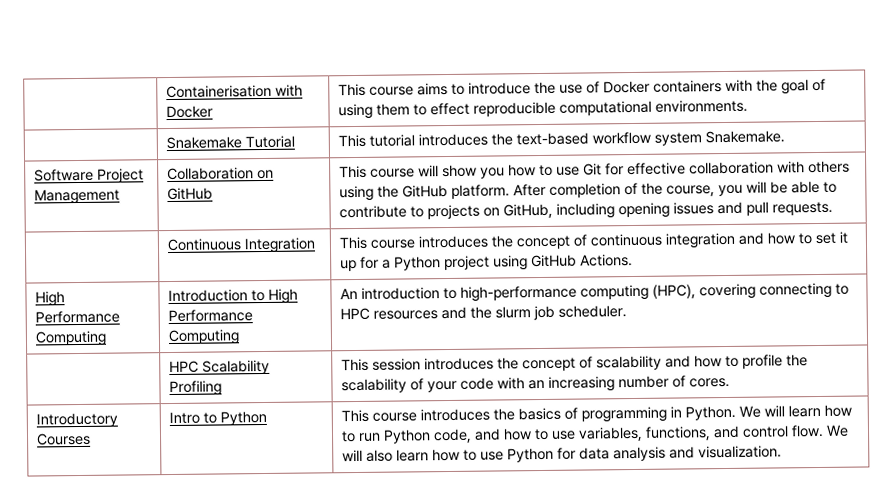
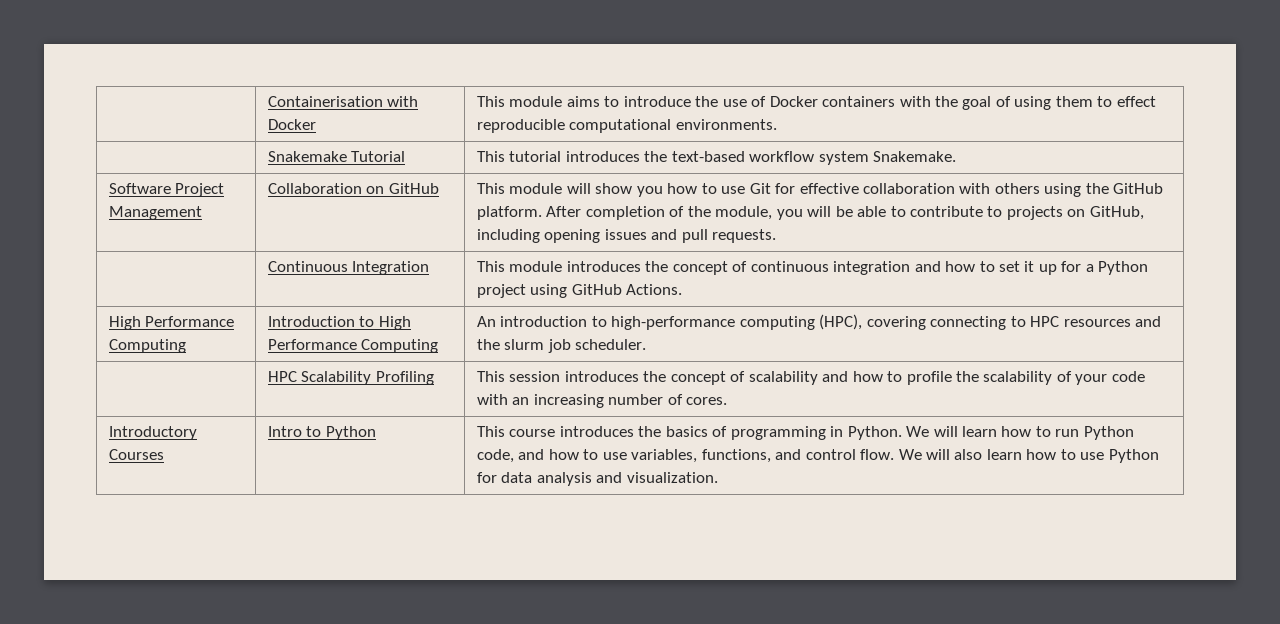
[368,86,414,96] course -> [509,96,563,107] module
[369,168,415,178] course -> [509,183,563,194] module
[665,185,715,197] course, -> [715,206,773,220] module,
[369,239,415,249] course -> [509,261,563,272] module

